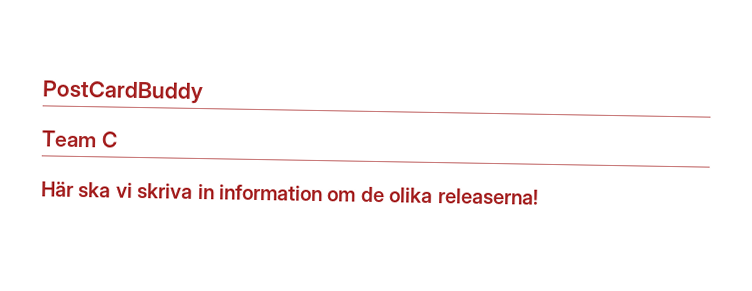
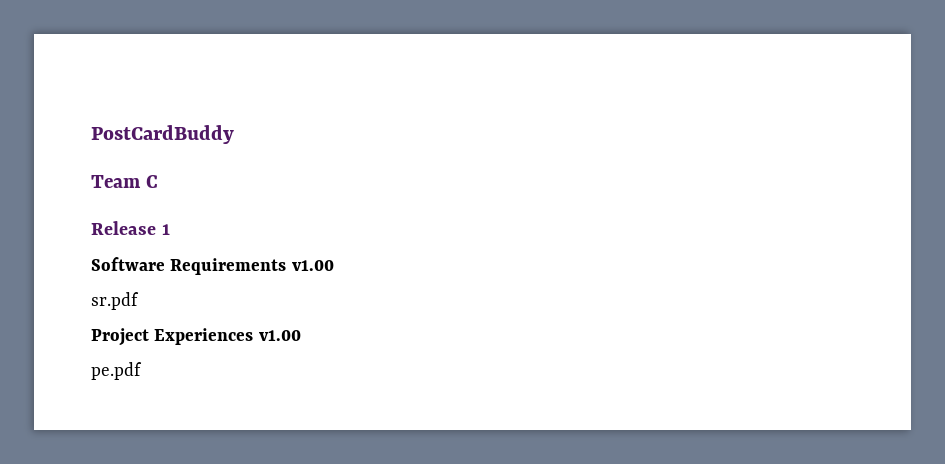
[41,181,539,205] Här ska vi skriva in information om de olika releaserna! -> [91,221,170,235] [91,257,334,275] [91,292,139,310] [91,328,301,346] [91,362,142,380] Release 1 // Software Requirements v1.00 // sr.pdf // Project Experiences v1.00 // pe.pdf

